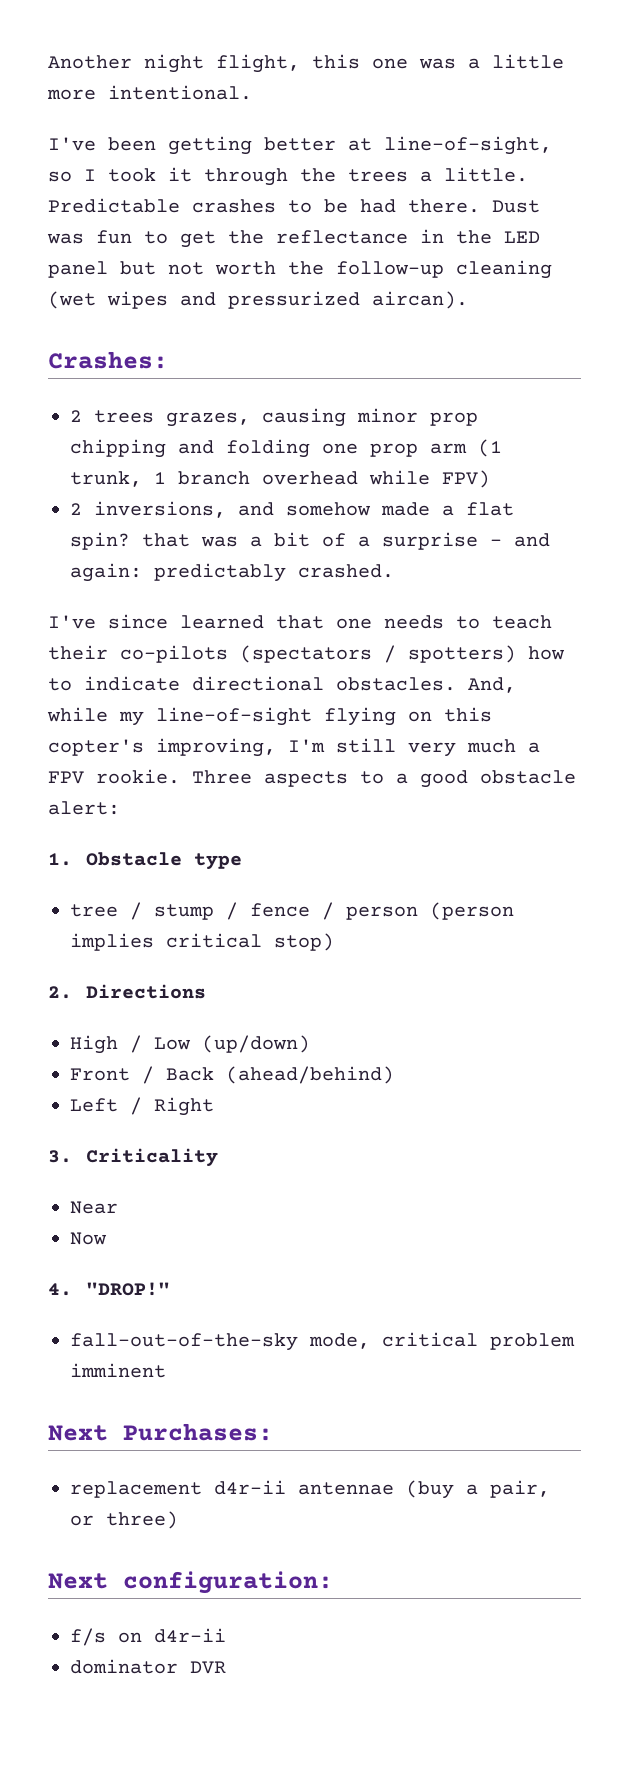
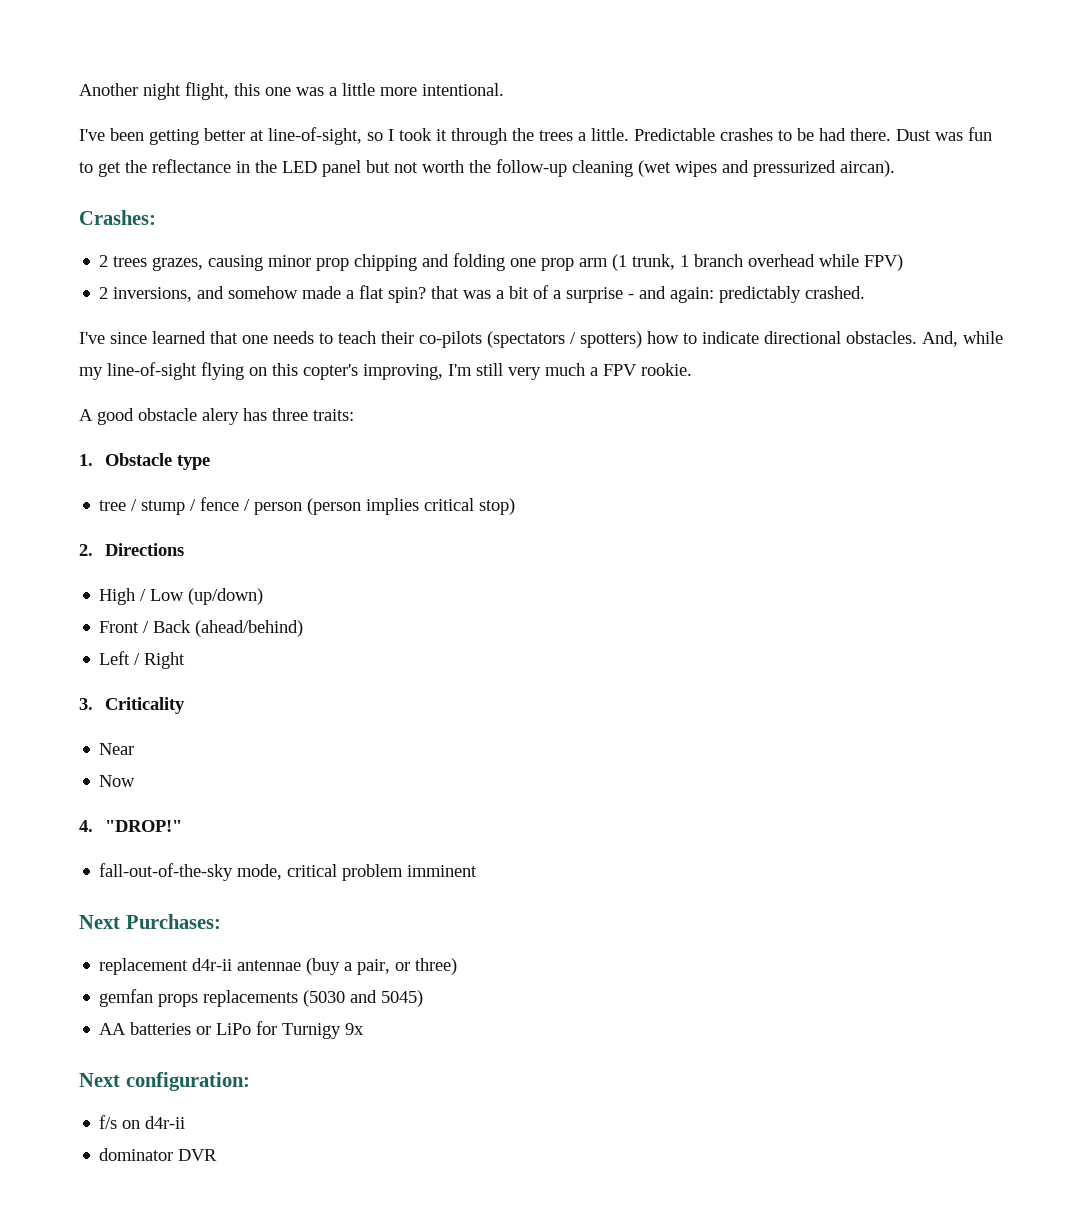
[192,770,576,788] [48,801,120,815] Three aspects to a good obstacle alert: -> [79,408,354,425] // A good obstacle alery has three traits:
(178, 1520) none -> [99,989,424,1007] [99,1021,365,1039] // gemfan props replacements (5030 and 5045) // AA batteries or LiPo for Turnigy 9x

